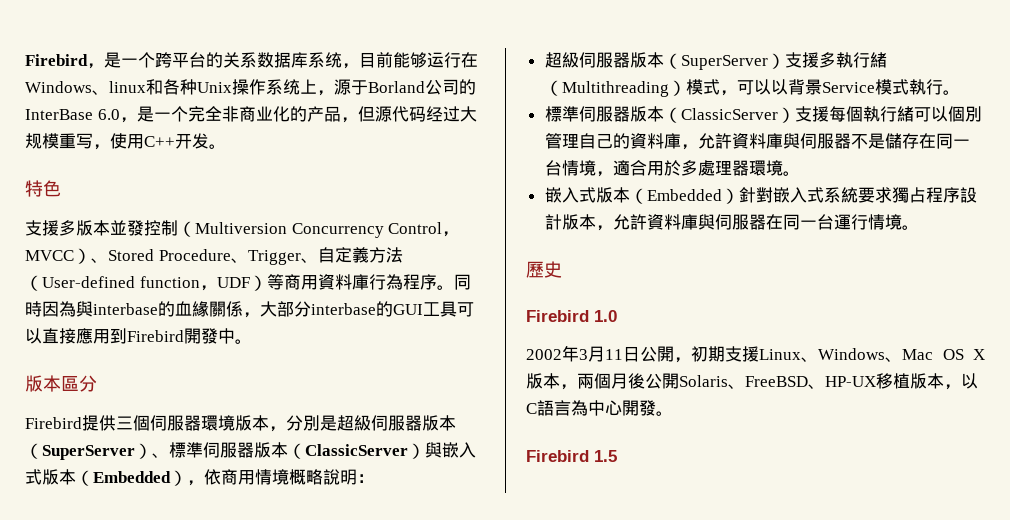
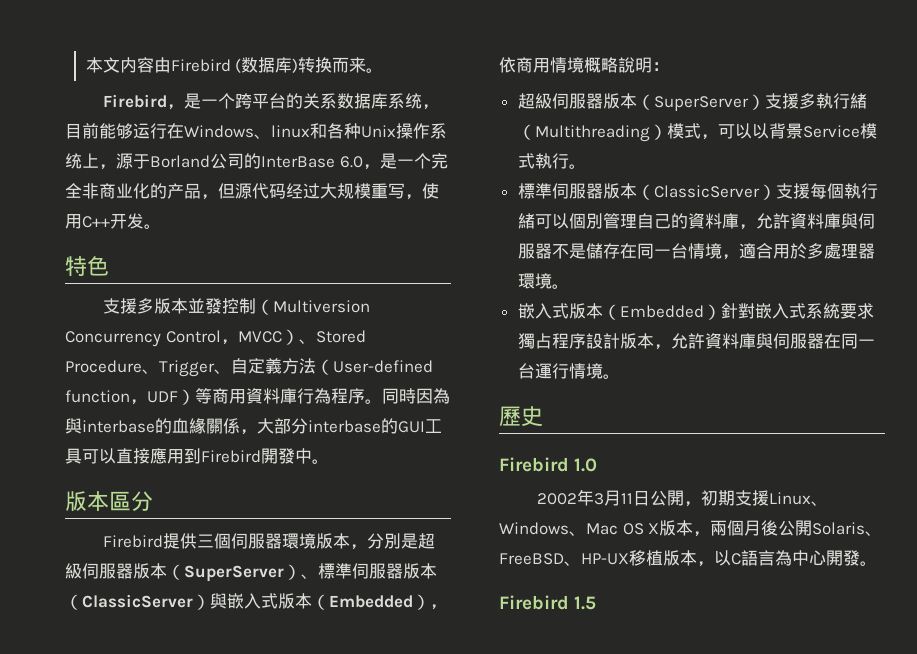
(25, 60) none -> [85,57,384,73] 本文内容由Firebird (数据库)转换而来。 //

